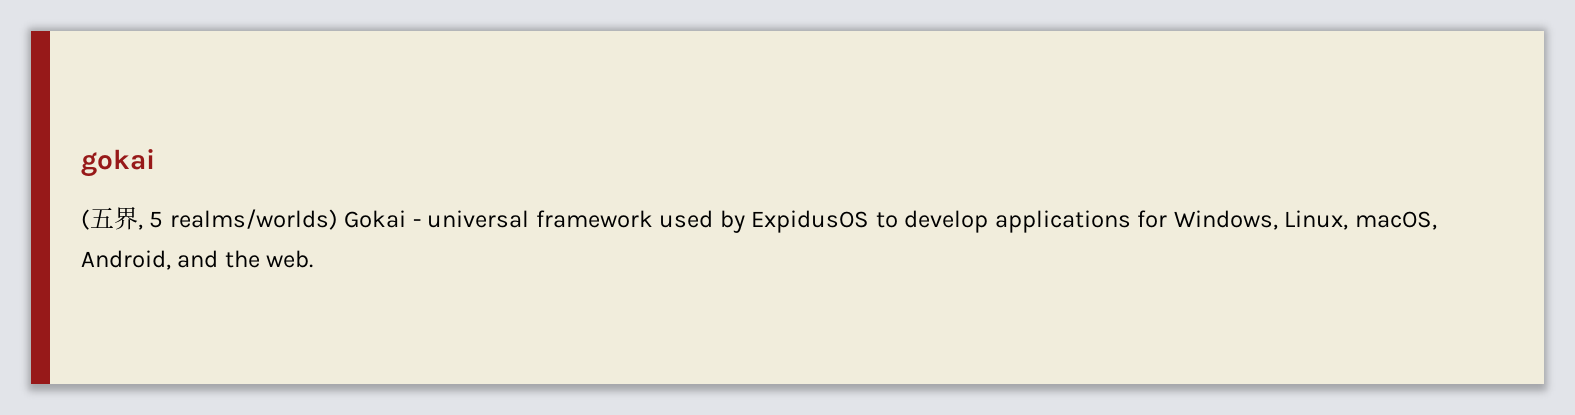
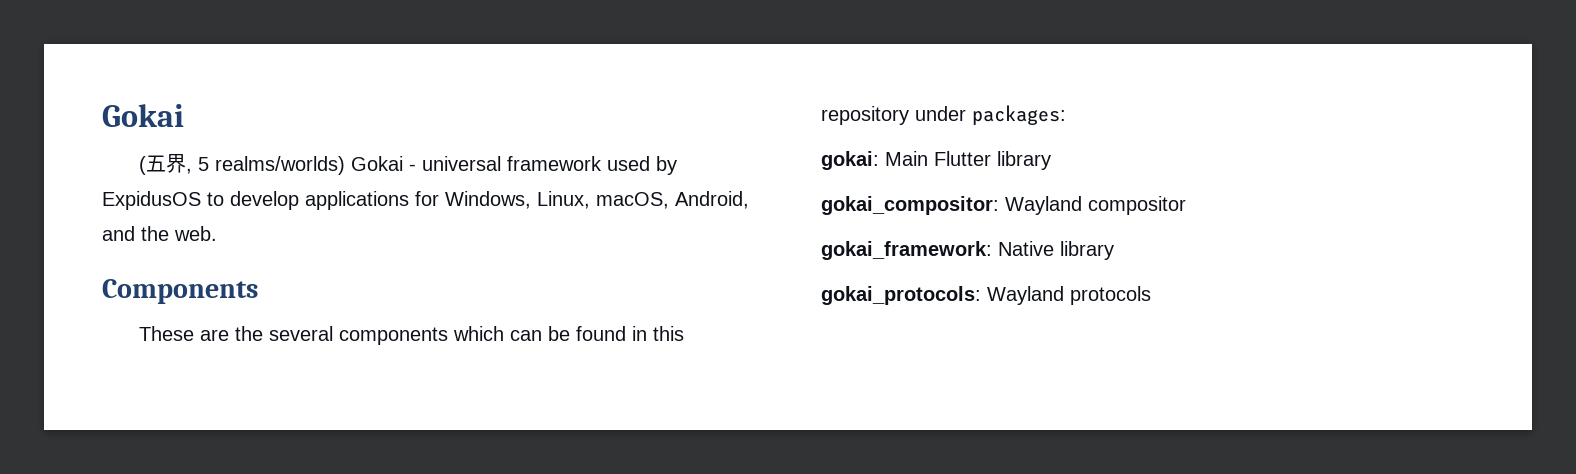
[81,149,155,177] gokai -> [102,104,184,127] Gokai
(314, 259) none -> [102,279,258,304] [138,326,684,345] [821,105,1066,125] [821,151,1051,170] [821,196,1186,215] [821,241,1114,260] [821,286,1151,305] // Components // These are the several components which can be found in this repository under packages: // gokai: Main Flutter library // gokai_compositor: Wayland compositor // gokai_framework: Native library // gokai_protocols: Wayland protocols

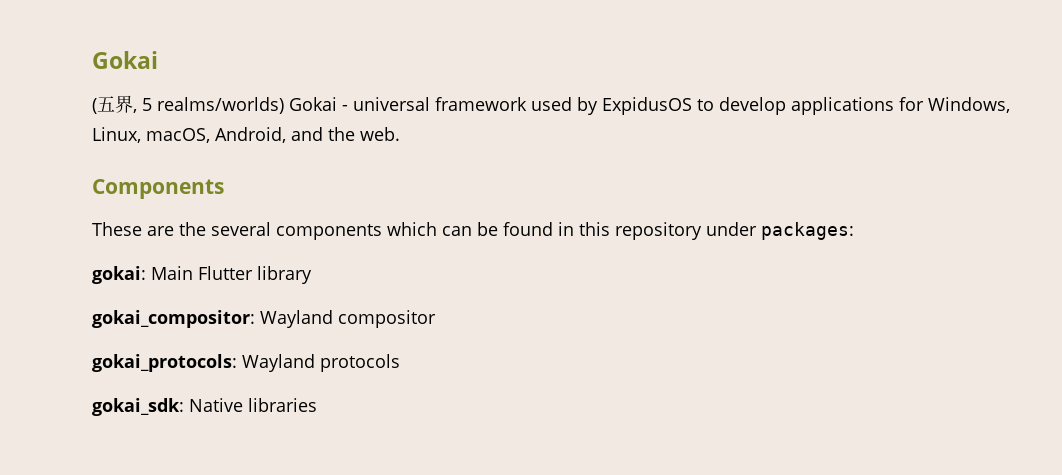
[821,241,1114,260] // gokai_framework: Native library -> (436, 319) none
(1151, 295) none -> [92,398,317,416] // gokai_sdk: Native libraries

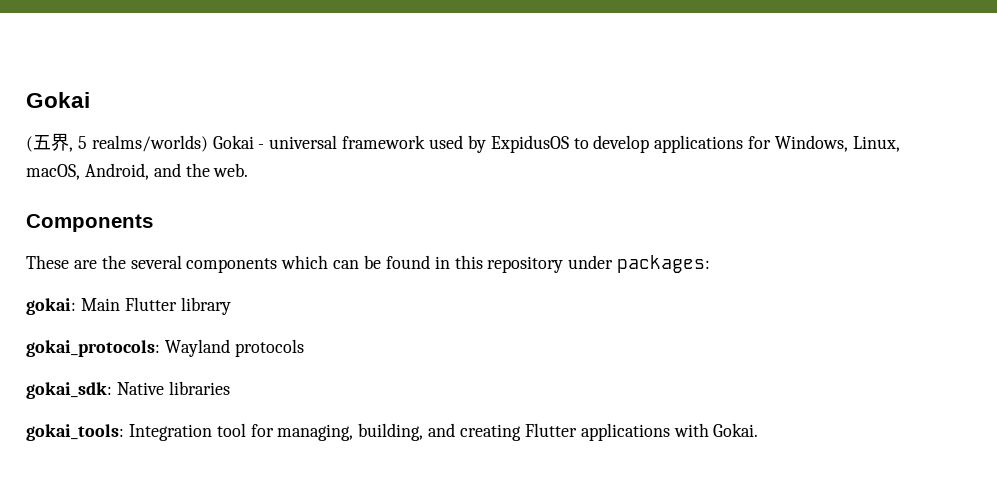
[92,310,436,328] // gokai_compositor: Wayland compositor -> (231, 306) none
(317, 405) none -> [26,423,759,441] // gokai_tools: Integration tool for managing, building, and creating Flutter applications with Gokai.

